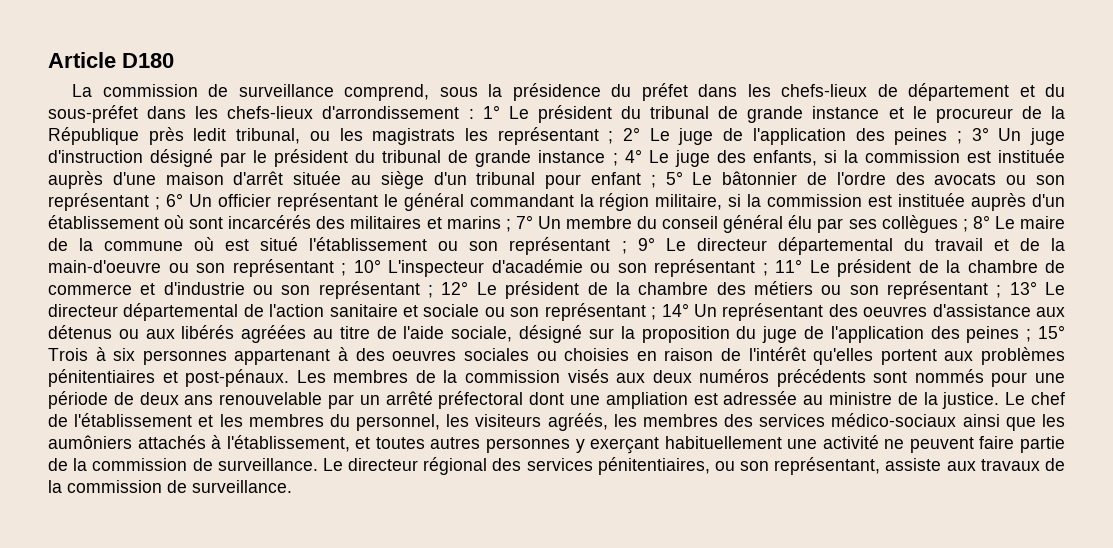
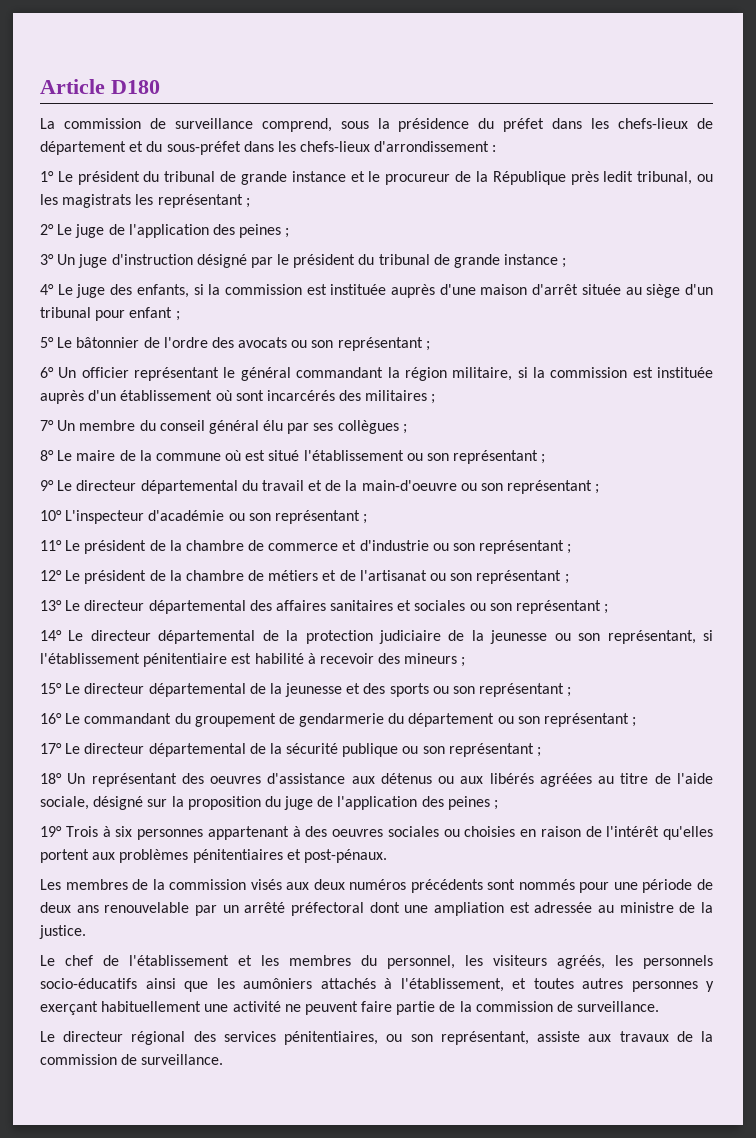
(474, 114) none -> (497, 148) //
(614, 137) none -> (250, 203) //
(962, 137) none -> (290, 233) //
(618, 159) none -> (567, 263) //
(656, 181) none -> (180, 316) //
(160, 203) none -> (430, 346) //
[426,216,511,232] et marins ; -> [431,394,436,404] ; //
(968, 225) none -> (407, 429) //
(627, 247) none -> (546, 459) //
(346, 269) none -> (600, 489) //
(768, 269) none -> (368, 519) //
(434, 291) none -> (572, 549) //
[716,281,1002,299] des métiers ou son représentant ; -> [248,570,569,584] de métiers et de l'artisanat ou son représentant ; //
[243,303,689,321] de l'action sanitaire et sociale ou son représentant ; 14° -> [249,600,609,614] [40,630,714,644] [40,653,466,667] [40,683,572,697] [40,713,637,727] [40,743,542,757] [40,773,62,784] des affaires sanitaires et sociales ou son représentant ; // 14° Le directeur départemental de la protection judiciaire de la jeunesse ou son représentant, si l'établissement pénitentiaire est habilité à recevoir des mineurs ; // 15° Le directeur départemental de la jeunesse et des sports ou son représentant ; // 16° Le commandant du groupement de gendarmerie du département ou son représentant ; // 17° Le directeur départemental de la sécurité publique ou son représentant ; // 18°
[1038,325,1066,339] 15° -> [40,826,62,837] // 19°
(290, 378) none -> (387, 856) //
(1000, 400) none -> (86, 932) //
[642,413,957,427] membres des services médico-sociaux -> [643,955,713,969] [40,978,137,989] personnels socio-éducatifs
(318, 464) none -> (660, 1006) //

